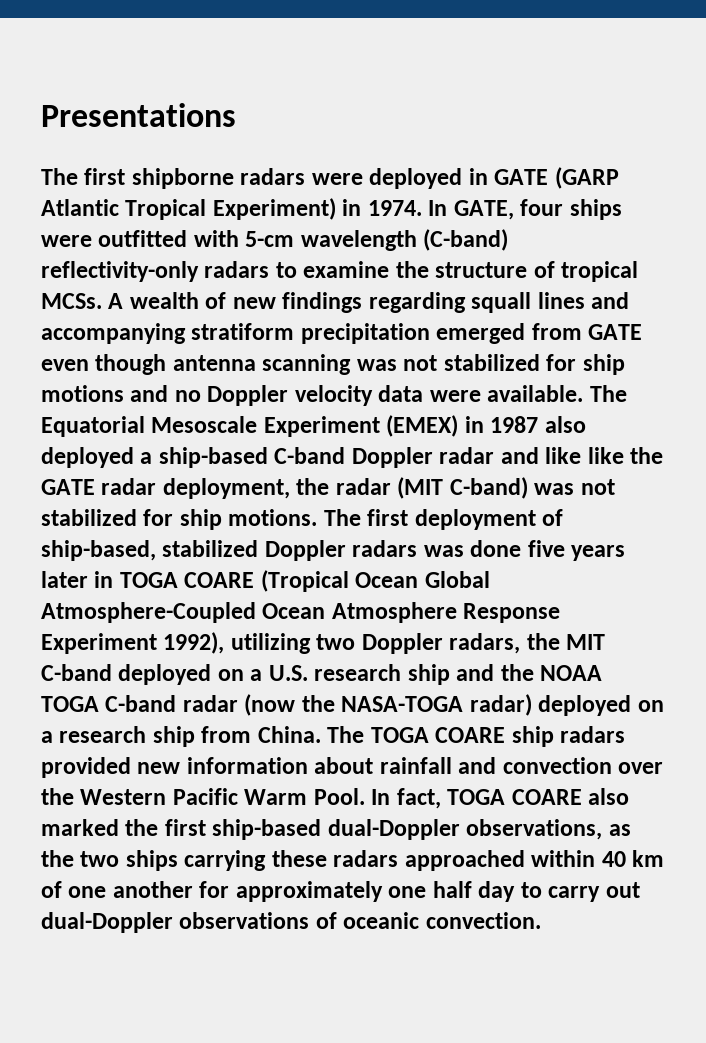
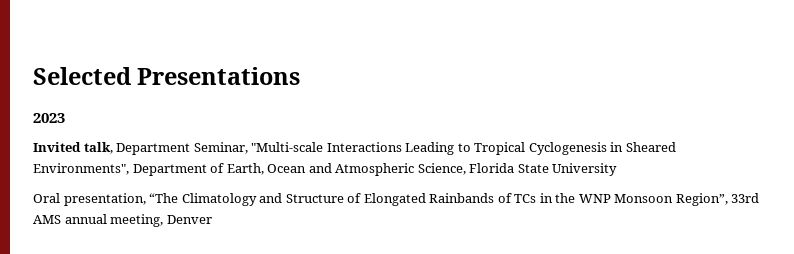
(41, 115) none -> [33,67,131,85] Selected
[41,167,619,189] [41,198,622,220] [41,229,509,251] [41,261,639,282] [41,292,630,313] [41,323,643,344] [41,354,625,375] [41,385,627,406] [41,415,586,437] [41,447,664,468] [41,477,615,499] [41,509,564,530] [41,540,626,561] [41,570,490,592] [41,602,561,623] [41,632,606,654] [41,664,603,685] [41,694,664,716] [41,726,626,747] [41,757,664,778] [41,788,630,809] [41,819,631,840] [41,850,665,871] [41,881,640,902] [41,912,541,933] The first shipborne radars were deployed in GATE (GARP Atlantic Tropical Experiment) in 1974. In GATE, four ships were outfitted with 5-cm wavelength (C-band) reflectivity-only radars to examine the structure of tropical MCSs. A wealth of new findings regarding squall lines and accompanying stratiform precipitation emerged from GATE even though antenna scanning was not stabilized for ship motions and no Doppler velocity data were available. The Equatorial Mesoscale Experiment (EMEX) in 1987 also deployed a ship-based C-band Doppler radar and like like the GATE radar deployment, the radar (MIT C-band) was not stabilized for ship motions. The first deployment of ship-based, stabilized Doppler radars was done five years later in TOGA COARE (Tropical Ocean Global Atmosphere-Coupled Ocean Atmosphere Response Experiment 1992), utilizing two Doppler radars, the MIT C-band deployed on a U.S. research ship and the NOAA TOGA C-band radar (now the NASA-TOGA radar) deployed on a research ship from China. The TOGA COARE ship radars provided new information about rainfall and convection over the Western Pacific Warm Pool. In fact, TOGA COARE also marked the first ship-based dual-Doppler observations, as the two ships carrying these radars approached within 40 km of one another for approximately one half day to carry out dual-Doppler observations of oceanic convection. -> [33,113,65,123] [33,142,676,155] [33,163,618,176] [33,193,760,206] [33,214,212,227] 2023 // Invited talk, Department Seminar, "Multi-scale Interactions Leading to Tropical Cyclogenesis in Sheared Environments", Department of Earth, Ocean and Atmospheric Science, Florida State University // Oral presentation, “The Climatology and Structure of Elongated Rainbands of TCs in the WNP Monsoon Region”, 33rd AMS annual meeting, Denver

